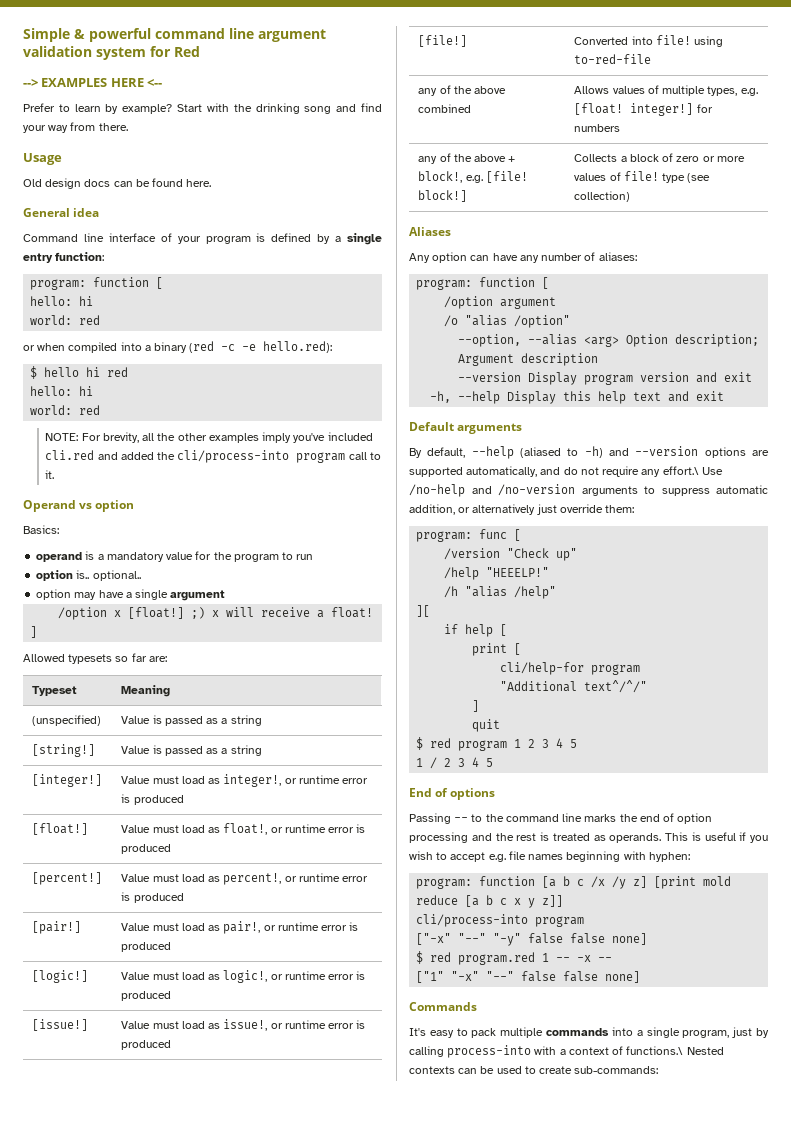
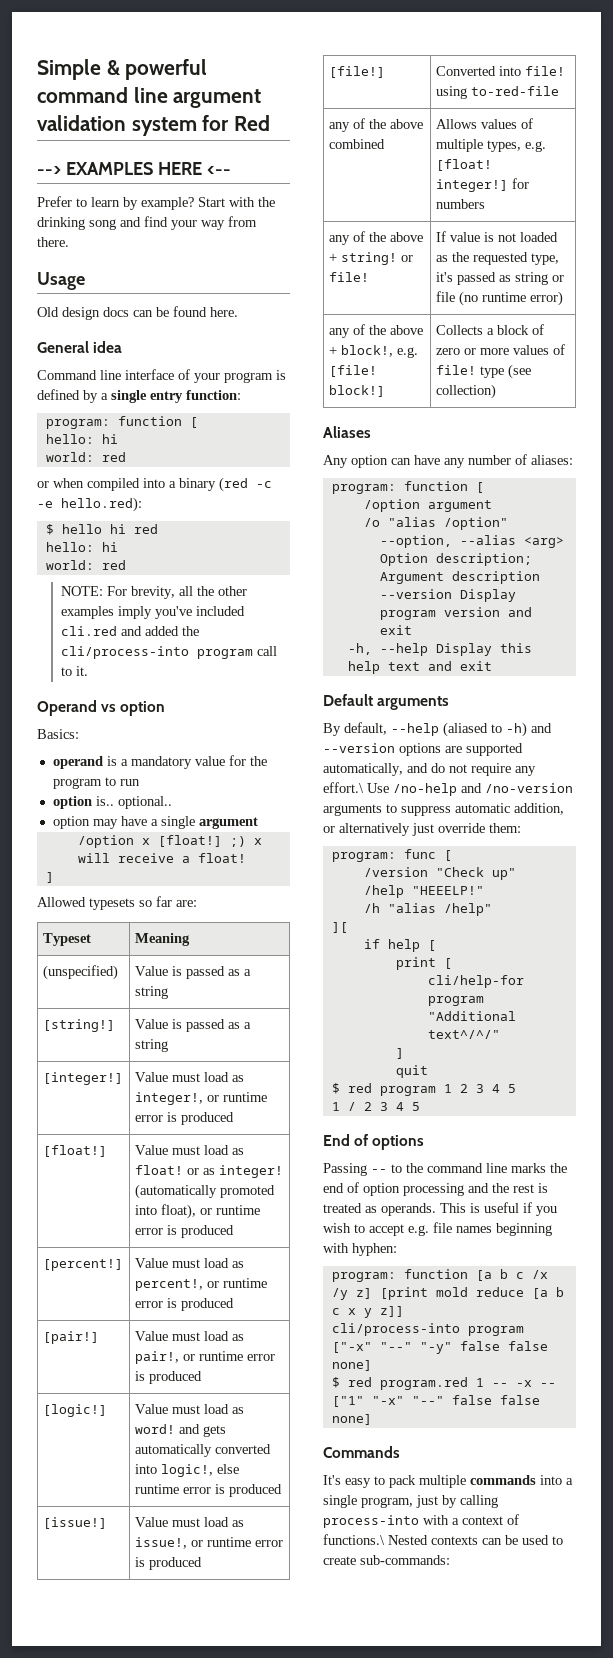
[223,823,268,835] float!, -> [134,1165,283,1178] [134,1184,275,1199] [134,1204,196,1219] float! or as integer! (automatically promoted into float),
[223,970,283,983] logic!, or -> [134,1424,226,1437] [134,1444,271,1457] [134,1464,239,1477] word! and gets automatically converted into logic!, else
(621, 128) none -> [328,231,423,245] [328,252,413,265] [328,272,369,282] [435,231,558,242] [435,252,559,265] [435,272,564,285] [435,291,563,306] // any of the above + string! or file! | If value is not loaded as the requested type, it's passed as string or file (no runtime error)

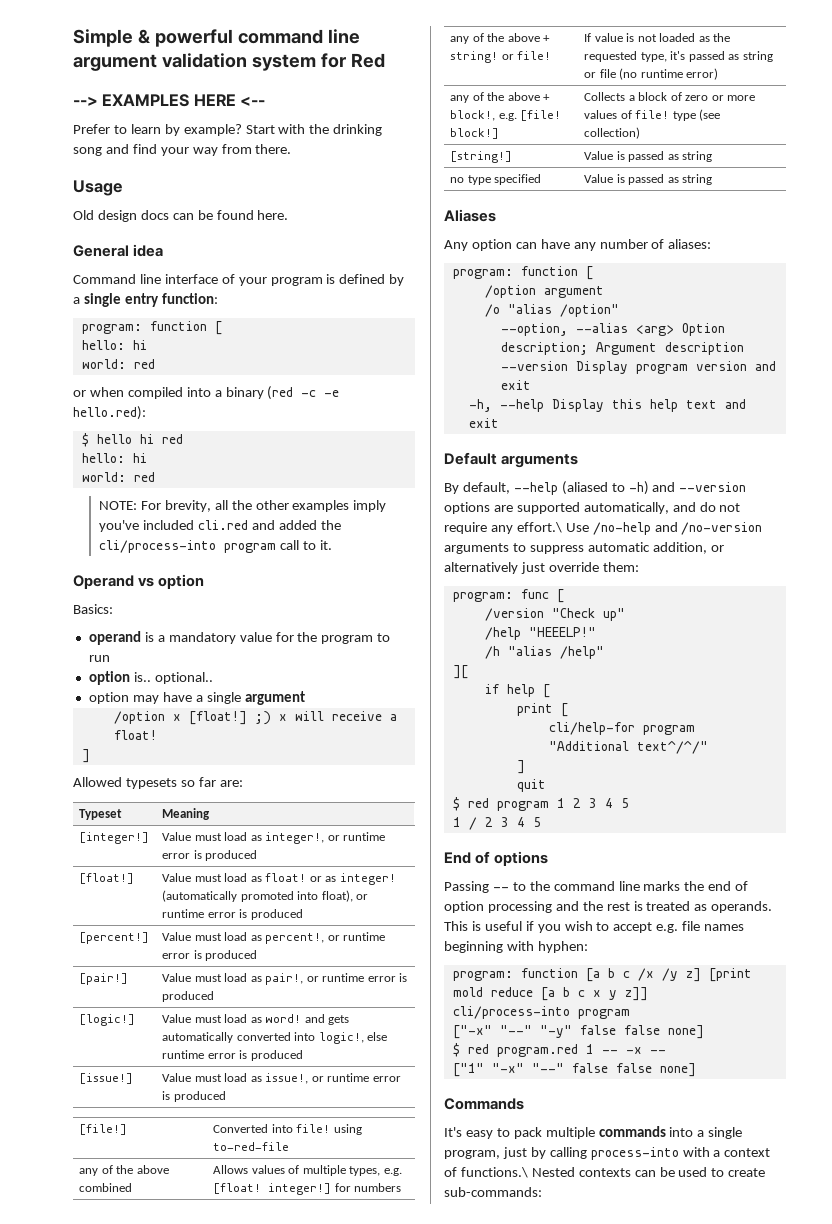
[42,965,118,980] [134,966,251,979] [134,986,168,999] [42,1019,115,1032] [134,1019,251,1032] [134,1039,168,1052] // (unspecified) | Value is passed as a string // [string!] | Value is passed as a string -> (211, 814) none
(496, 391) none -> [450,151,513,163] [584,151,713,162] [450,174,542,185] [584,174,713,185] // [string!] | Value is passed as string // no type specified | Value is passed as string

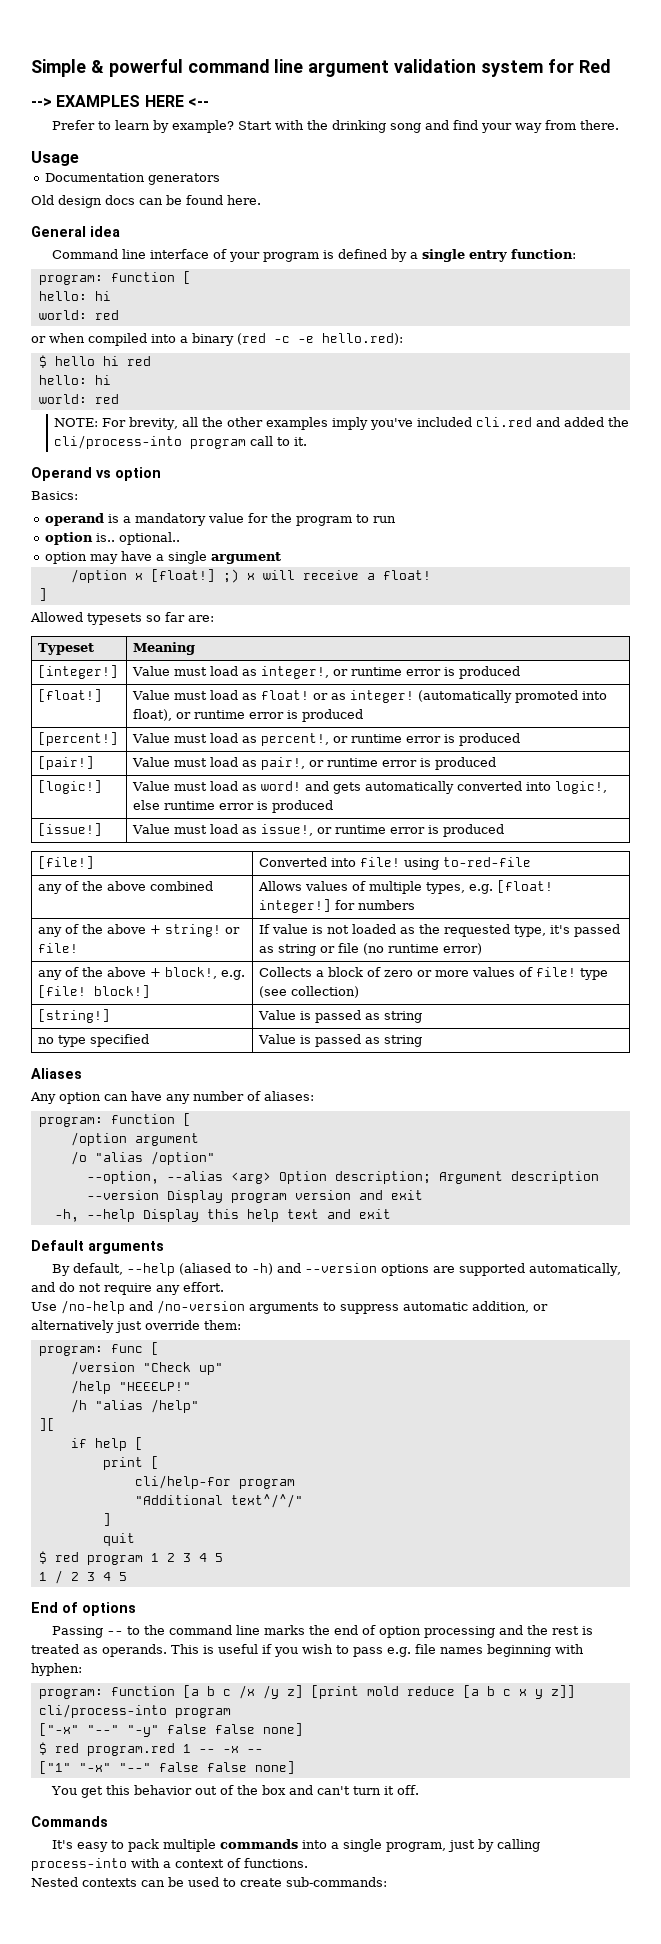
(122, 188) none -> [44,173,220,185] // Documentation generators
[516,522,562,533] effort.\ -> [183,1282,224,1292] effort. //
[613,922,653,933] accept -> [353,1647,383,1657] pass
(696, 1070) none -> [51,1785,420,1798] // You get this behavior out of the box and can't turn it off.
[460,1167,528,1178] functions.\ -> [244,1858,308,1868] functions. //

